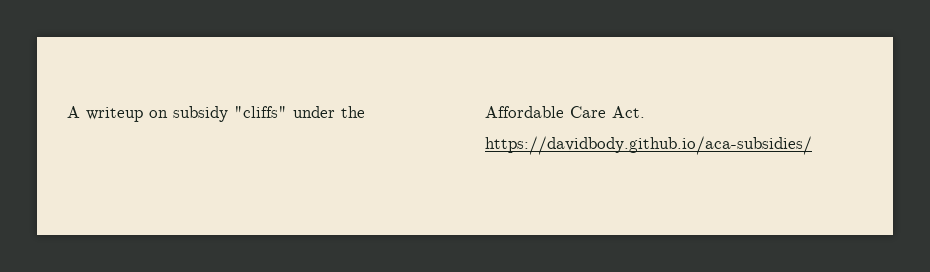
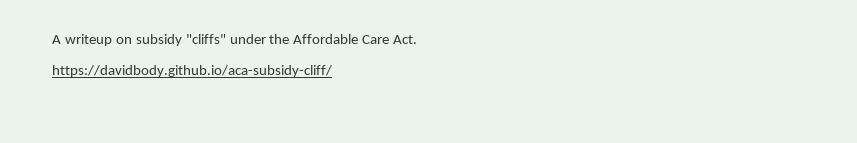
[485,136,812,155] https://davidbody.github.io/aca-subsidies/ -> [52,65,332,77] https://davidbody.github.io/aca-subsidy-cliff/

